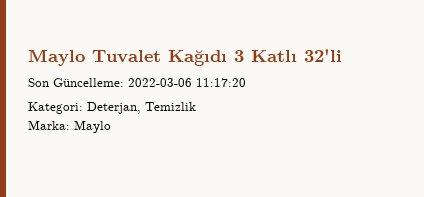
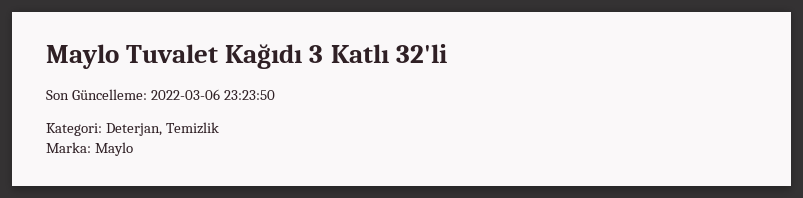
[196,78,246,87] 11:17:20 -> [223,90,275,100] 23:23:50

